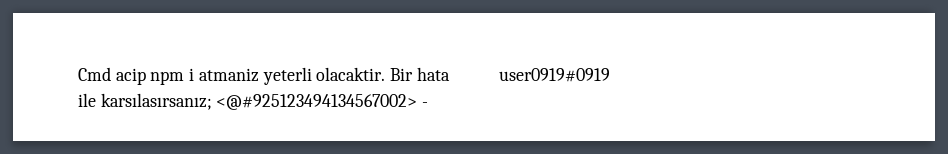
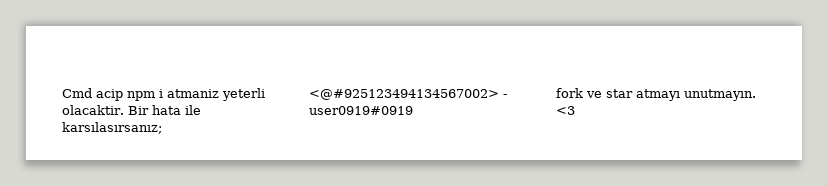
(610, 75) none -> [556,88,756,101] [556,106,575,115] // fork ve star atmayı unutmayın. <3

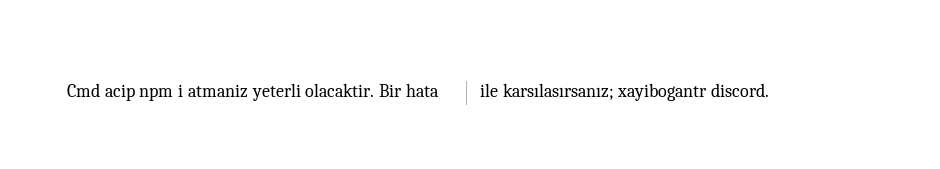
[309,89,507,100] [309,106,413,115] [556,88,756,101] [556,106,575,115] <@#925123494134567002> - user0919#0919 // fork ve star atmayı unutmayın. <3 -> [617,83,770,101] xayibogantr discord.

